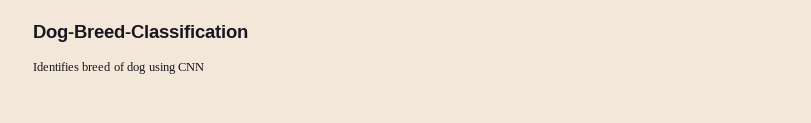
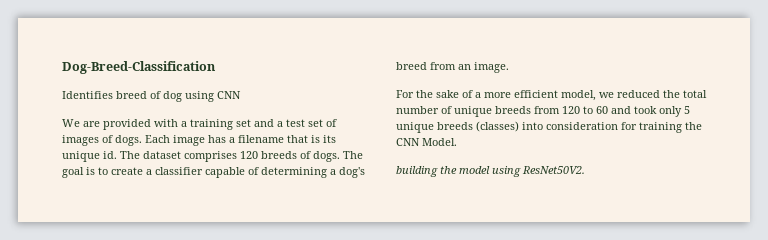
(204, 67) none -> [62,119,337,130] [62,135,336,146] [62,151,363,162] [62,167,365,178] [396,62,509,73] [396,90,707,101] [396,106,690,117] [396,121,702,133] [396,138,457,146] [396,166,585,177] // We are provided with a training set and a test set of images of dogs. Each image has a filename that is its unique id. The dataset comprises 120 breeds of dogs. The goal is to create a classifier capable of determining a dog's breed from an image. // For the sake of a more efficient model, we reduced the total number of unique breeds from 120 to 60 and took only 5 unique breeds (classes) into consideration for training the CNN Model. // building the model using ResNet50V2.

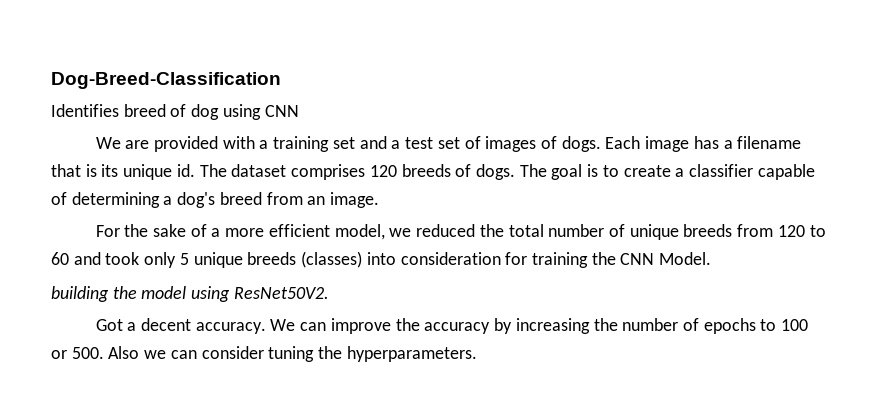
(585, 170) none -> [95,318,809,334] [51,346,477,362] // Got a decent accuracy. We can improve the accuracy by increasing the number of epochs to 100 or 500. Also we can consider tuning the hyperparameters.

